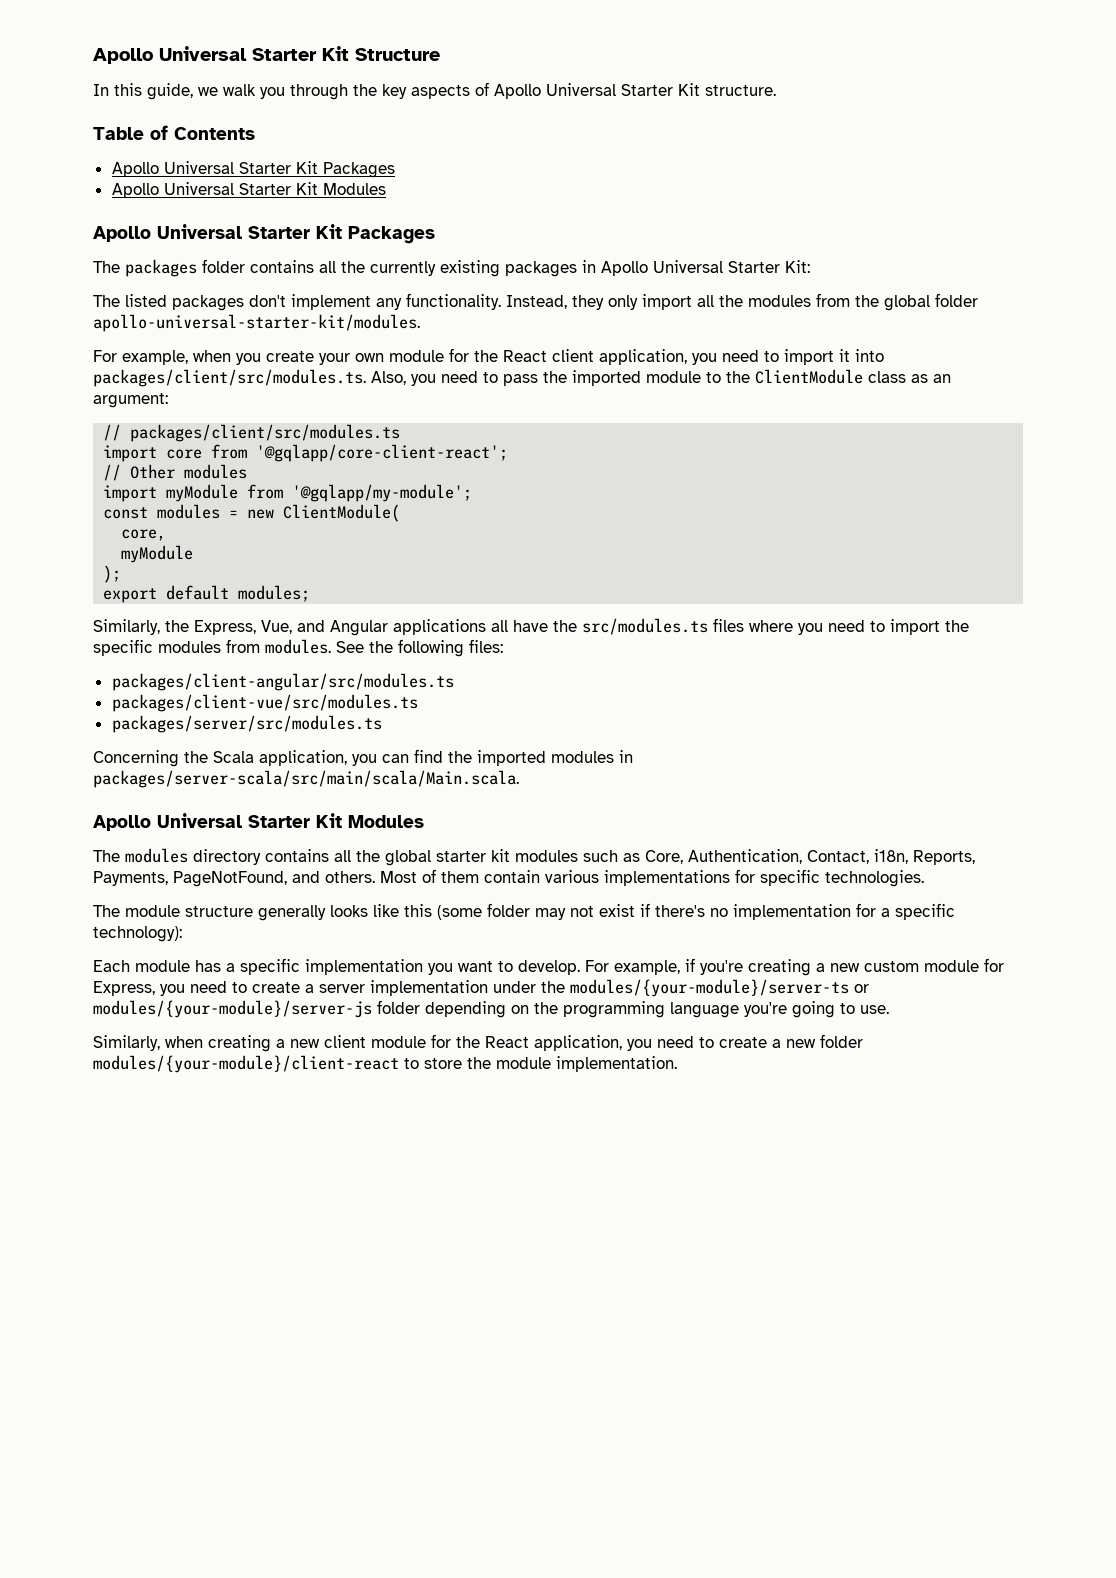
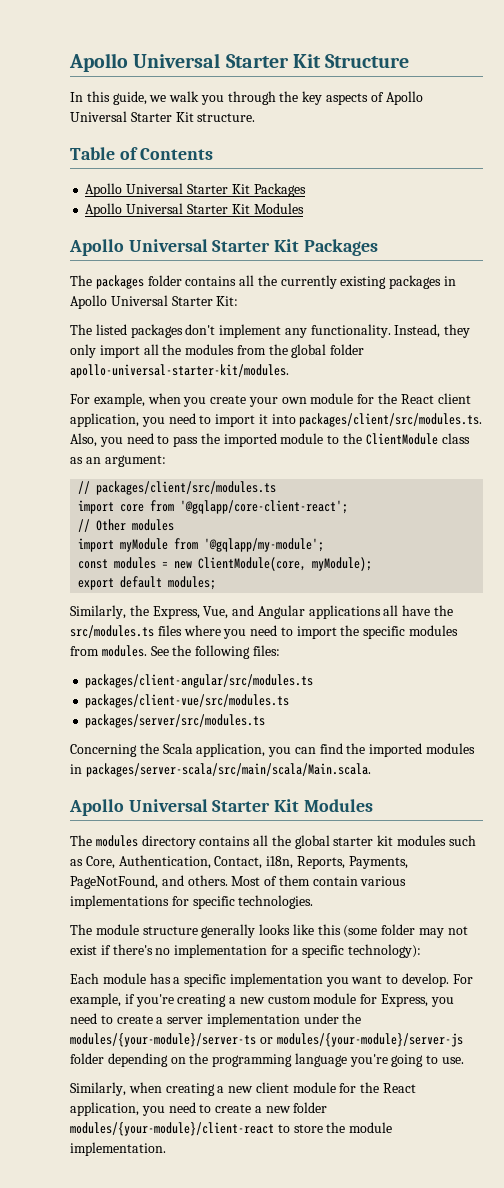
[283,504,401,522] [121,529,167,541] [121,545,194,563] [103,565,122,583] ClientModule( // core, // myModule // ); -> [198,557,373,571] ClientModule(core, myModule);

